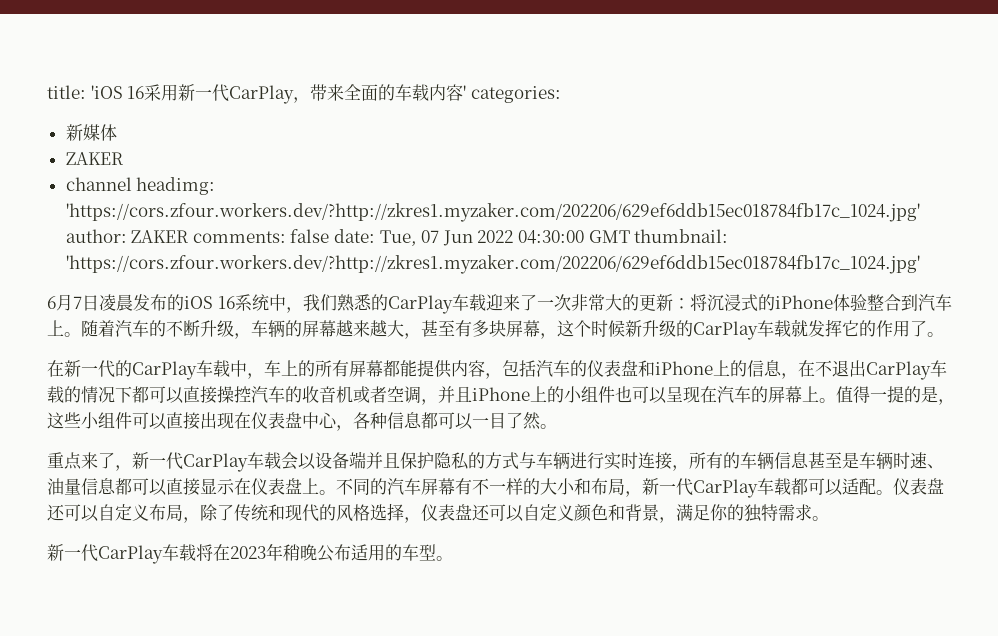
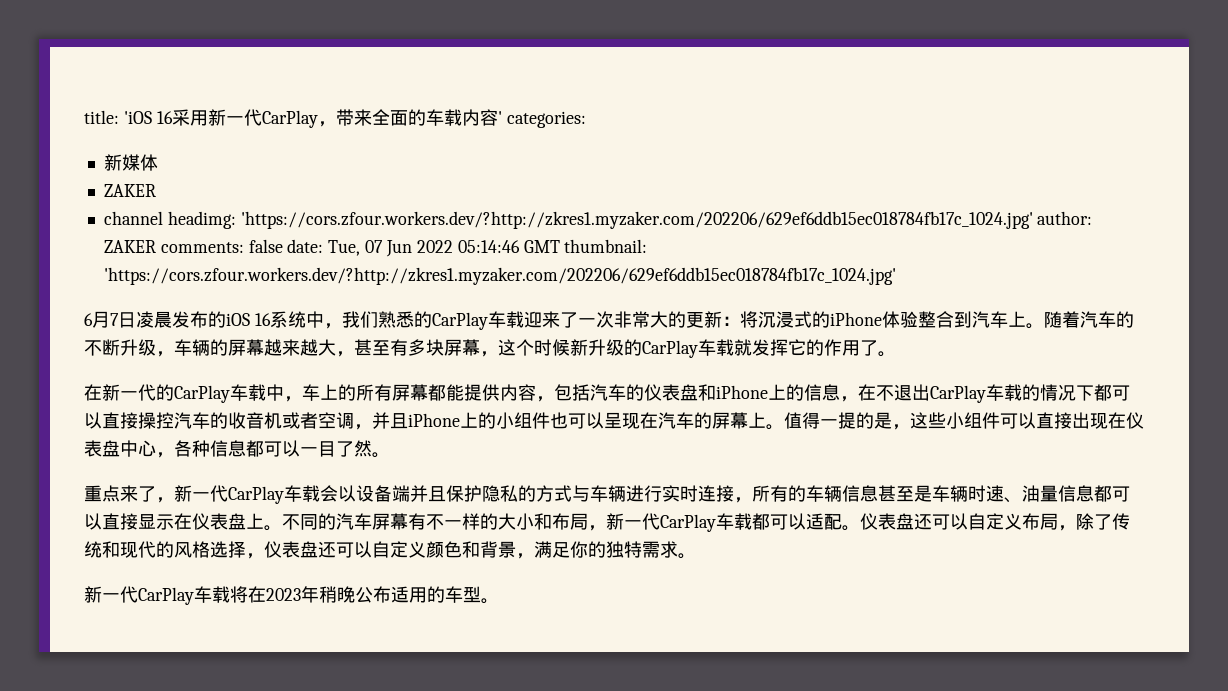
[518,230,585,244] 04:30:00 -> [457,240,520,253] 05:14:46

